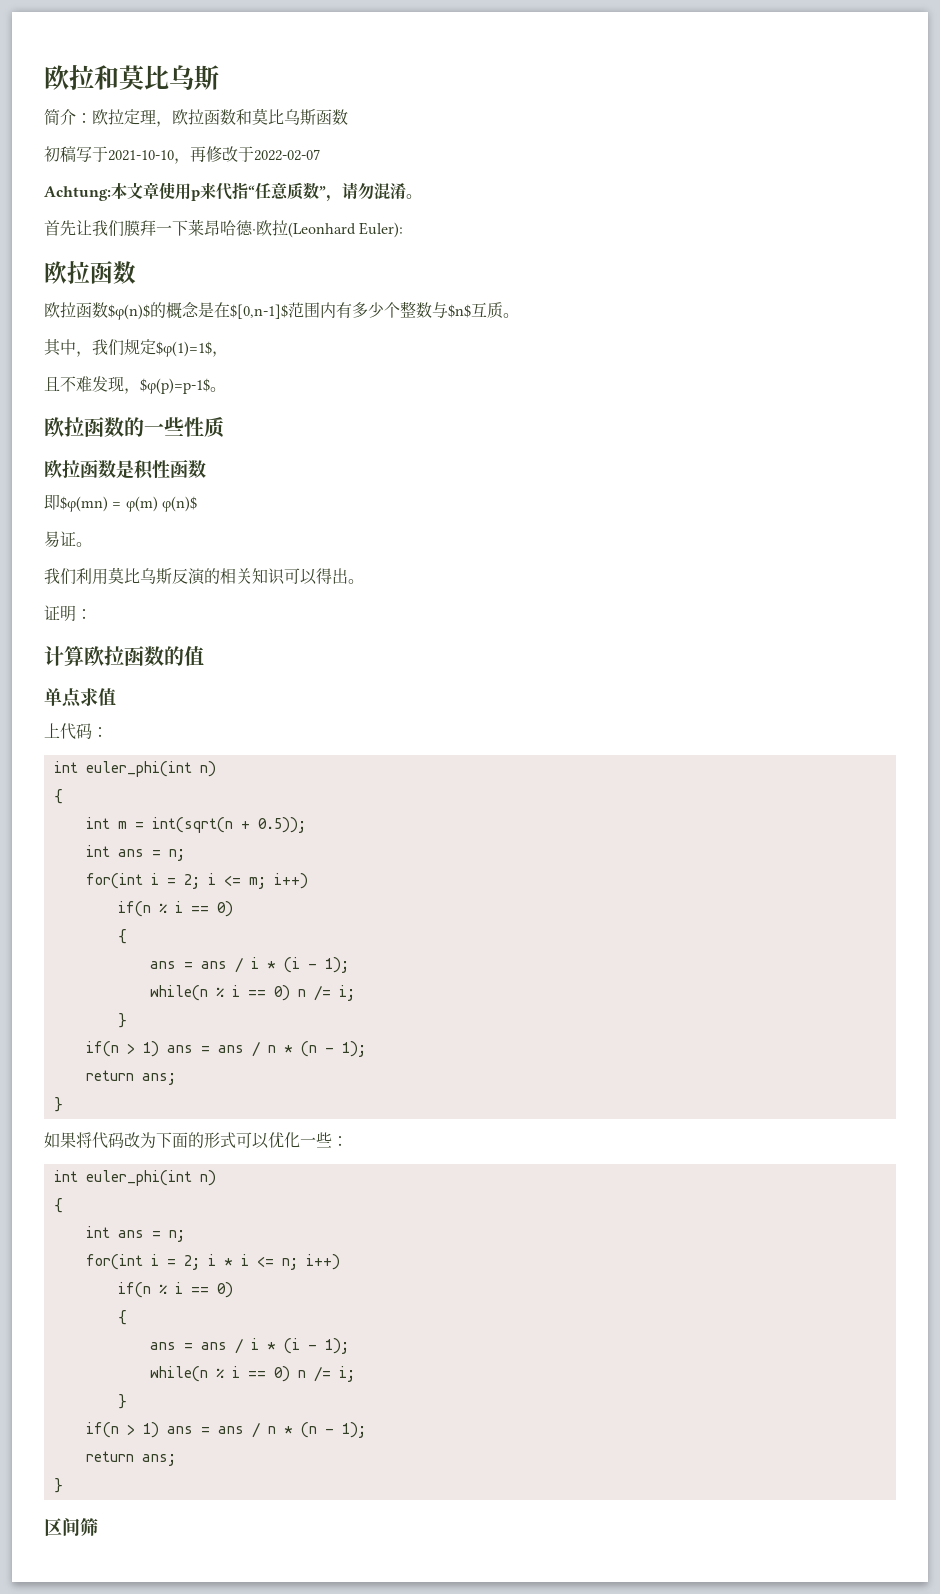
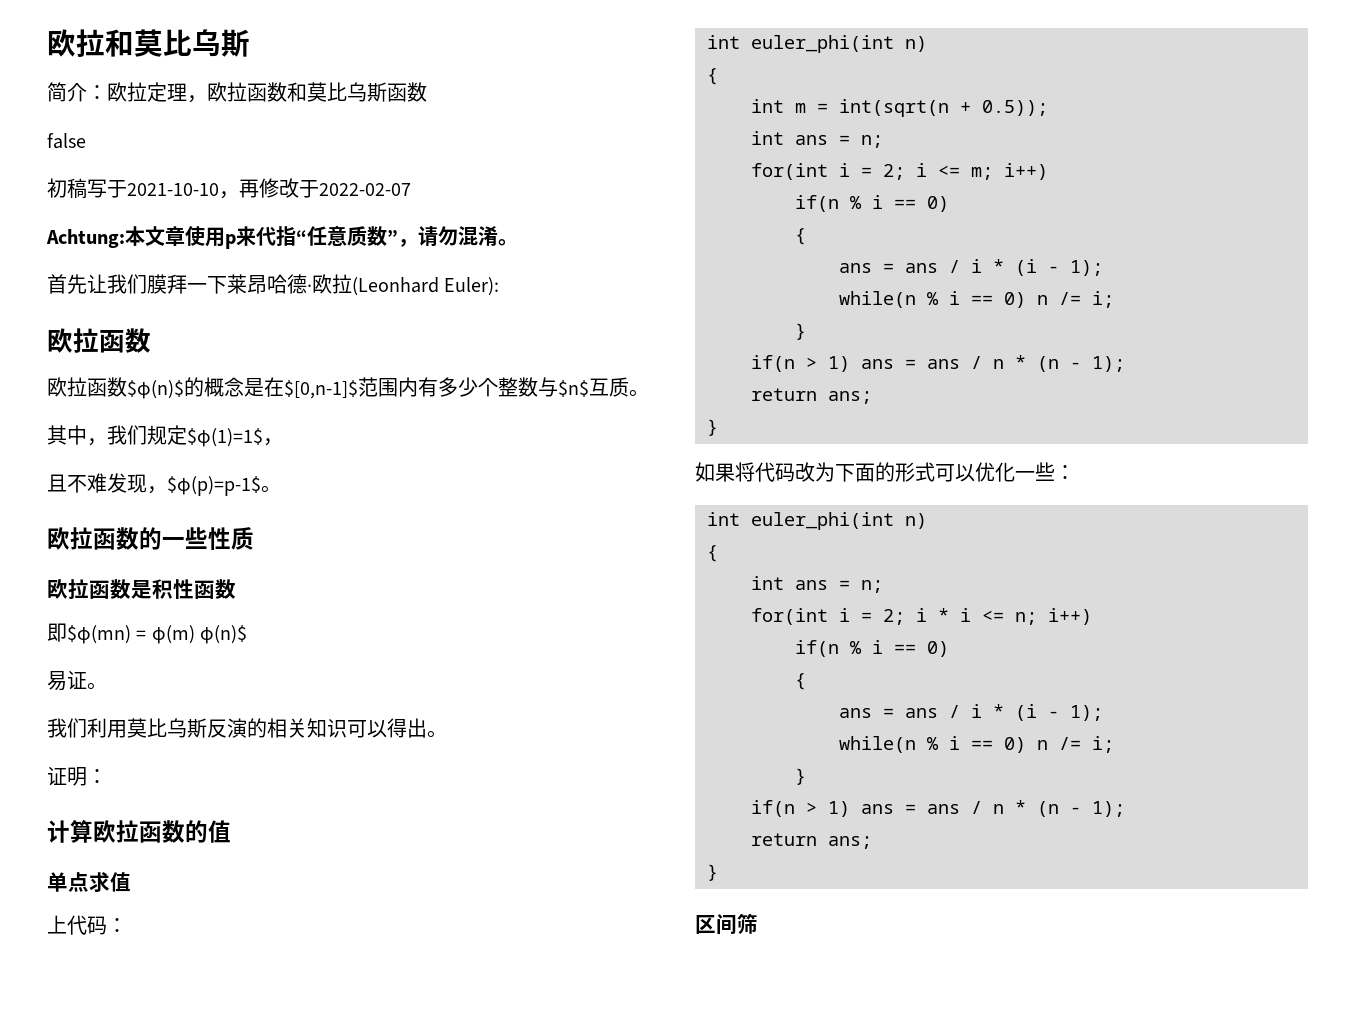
(348, 117) none -> [47,133,86,149] // false

